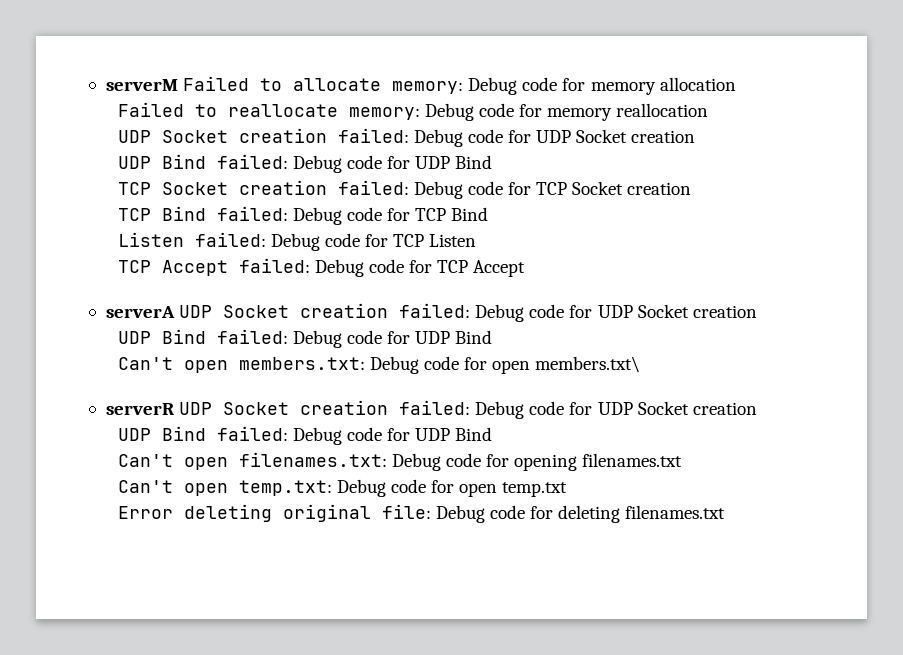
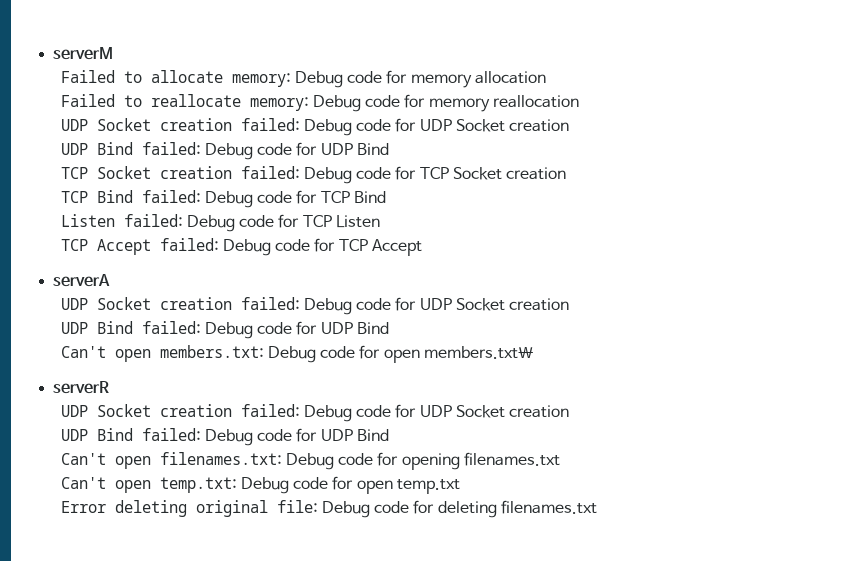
(178, 85) none -> (114, 53) //
(175, 312) none -> (111, 280) //
(174, 409) none -> (110, 387) //

